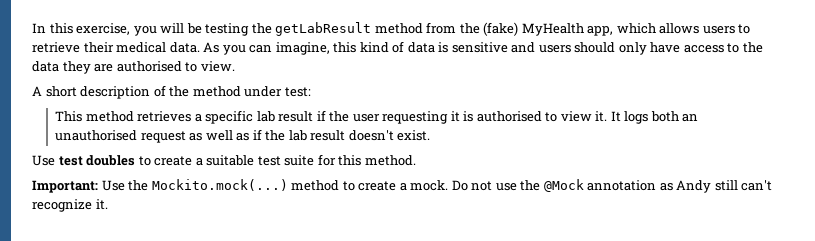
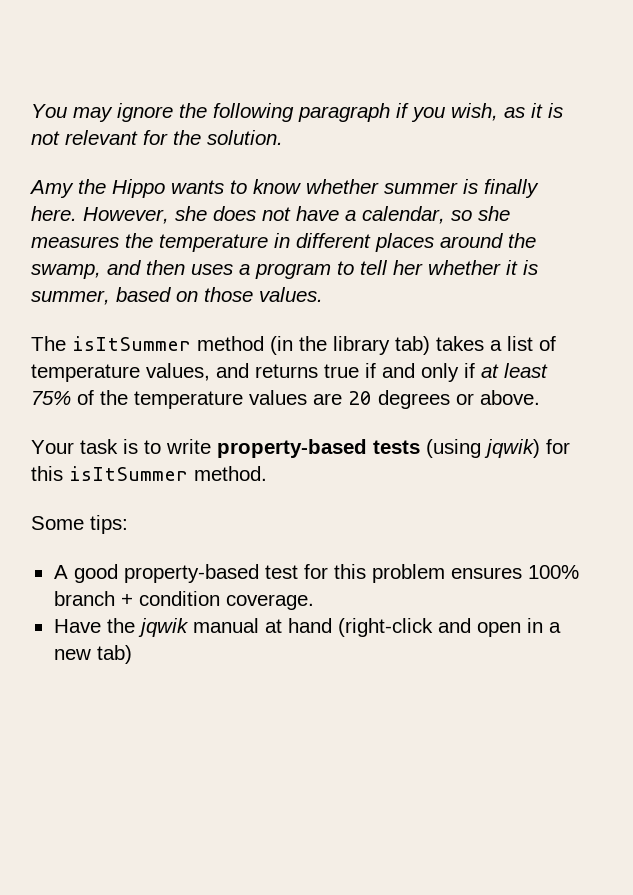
[32,22,751,36] [32,41,763,55] [32,61,235,74] [32,85,311,99] [55,110,699,124] [55,129,431,143] [32,154,416,166] [32,179,773,193] [32,199,108,212] In this exercise, you will be testing the getLabResult method from the (fake) MyHealth app, which allows users to retrieve their medical data. As you can imagine, this kind of data is sensitive and users should only have access to the data they are authorised to view. // A short description of the method under test: // This method retrieves a specific lab result if the user requesting it is authorised to view it. It logs both an unauthorised request as well as if the lab result doesn't exist. // Use test doubles to create a suitable test suite for this method. // Important: Use the Mockito.mock(...) method to create a mock. Do not use the @Mock annotation as Andy still can't recognize it. -> [31,103,563,122] [31,130,283,145] [29,179,539,198] [31,206,510,224] [31,233,536,252] [31,260,538,279] [31,287,323,305] [31,336,556,355] [31,363,548,382] [31,390,540,409] [31,439,570,458] [31,466,267,481] [31,515,128,534] [53,564,579,583] [53,591,314,610] [53,618,561,637] [53,645,132,664] You may ignore the following paragraph if you wish, as it is not relevant for the solution. // Amy the Hippo wants to know whether summer is finally here. However, she does not have a calendar, so she measures the temperature in different places around the swamp, and then uses a program to tell her whether it is summer, based on those values. // The isItSummer method (in the library tab) takes a list of temperature values, and returns true if and only if at least 75% of the temperature values are 20 degrees or above. // Your task is to write property-based tests (using jqwik) for this isItSummer method. // Some tips: // A good property-based test for this problem ensures 100% branch + condition coverage. // Have the jqwik manual at hand (right-click and open in a new tab)

